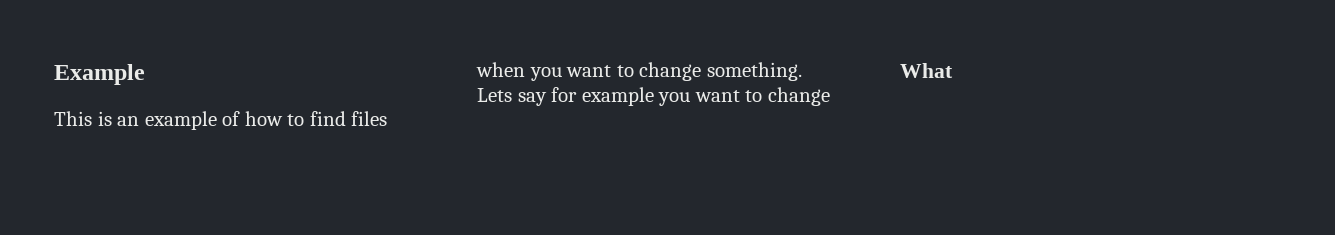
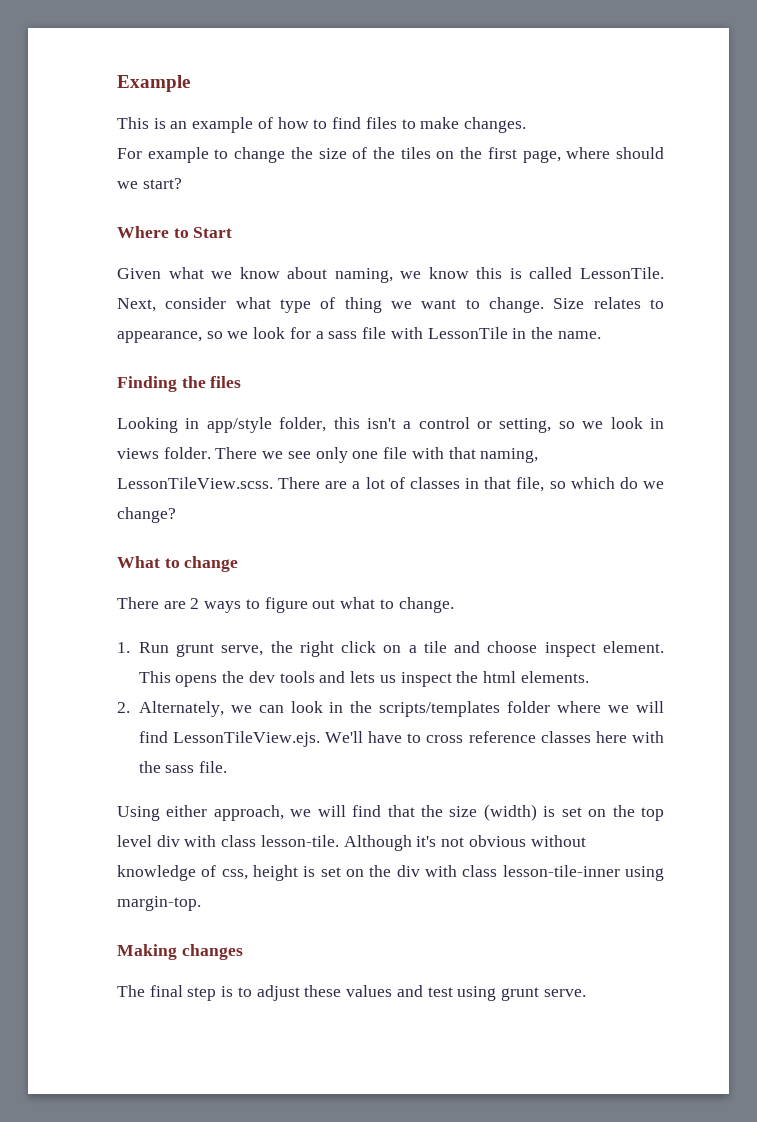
[476,62,802,81] [477,87,830,106] [900,63,953,78] when you want to change something. // Lets say for example you want to change // What -> [401,117,526,133] [117,147,665,163] [117,178,182,189] [117,226,233,238] [117,267,664,283] [117,297,664,313] [117,327,601,343] [117,376,242,392] [117,417,665,433] [117,447,539,463] [117,477,664,492] [117,507,176,523] [117,556,239,572] [117,597,454,613] [117,641,664,657] [138,671,589,687] [117,701,664,717] [138,731,665,747] [138,761,228,773] [117,804,665,821] [117,835,586,851] [117,865,664,881] [117,896,201,911] [117,944,243,960] [117,985,586,1001] to make changes. // For example to change the size of the tiles on the first page, where should we start? // Where to Start // Given what we know about naming, we know this is called LessonTile. Next, consider what type of thing we want to change. Size relates to appearance, so we look for a sass file with LessonTile in the name. // Finding the files // Looking in app/style folder, this isn't a control or setting, so we look in views folder. There we see only one file with that naming, LessonTileView.scss. There are a lot of classes in that file, so which do we change? // What to change // There are 2 ways to figure out what to change. // 1. Run grunt serve, the right click on a tile and choose inspect element. This opens the dev tools and lets us inspect the html elements. // 2. Alternately, we can look in the scripts/templates folder where we will find LessonTileView.ejs. We'll have to cross reference classes here with the sass file. // Using either approach, we will find that the size (width) is set on the top level div with class lesson-tile. Although it's not obvious without knowledge of css, height is set on the div with class lesson-tile-inner using margin-top. // Making changes // The final step is to adjust these values and test using grunt serve.

